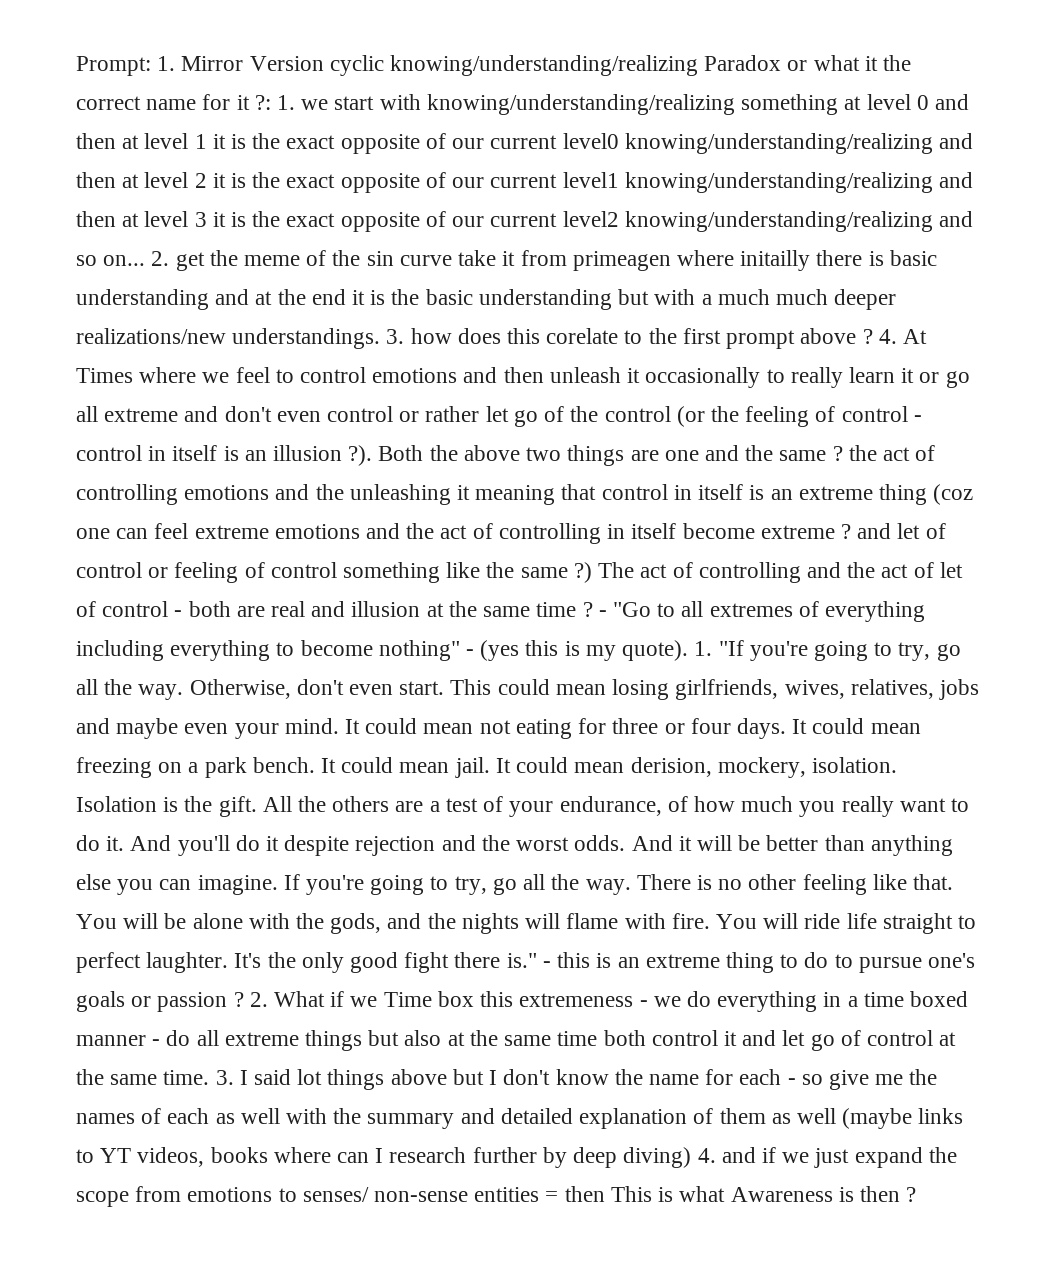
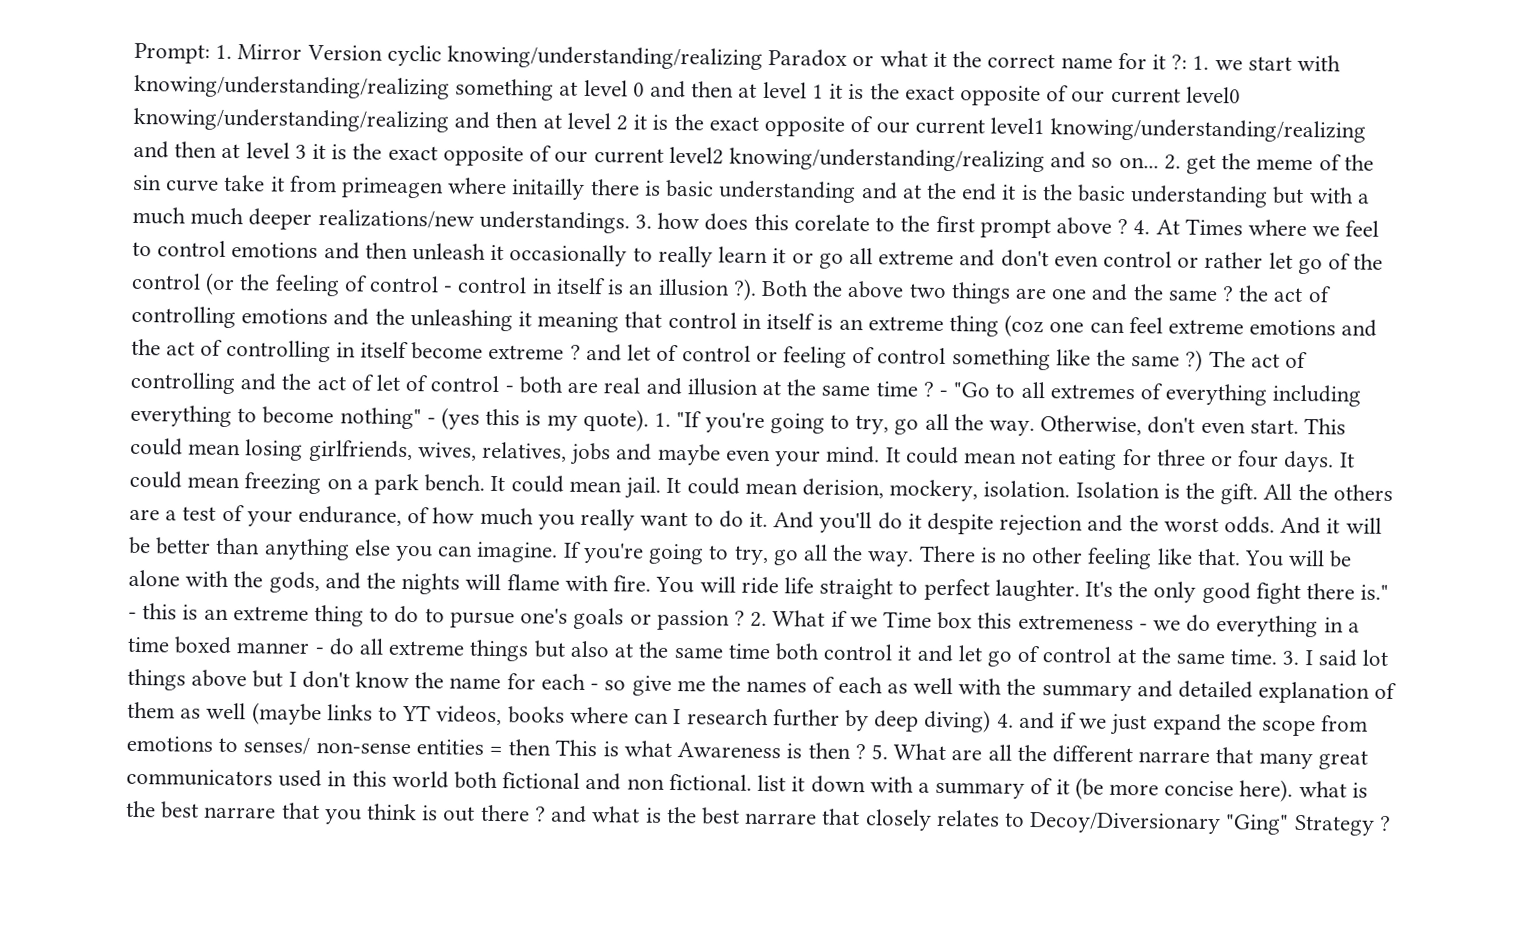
(917, 1194) none -> [870,743,1368,770] [126,768,1368,802] [126,800,1391,836] 5. What are all the different narrare that many great communicators used in this world both fictional and non fictional. list it down with a summary of it (be more concise here). what is the best narrare that you think is out there ? and what is the best narrare that closely relates to Decoy/Diversionary "Ging" Strategy ?

